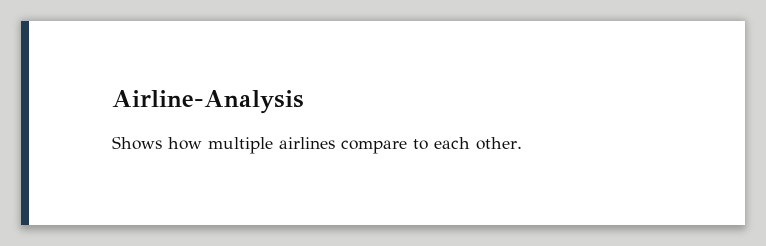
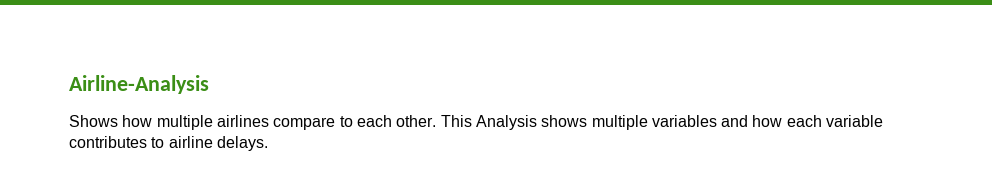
(522, 143) none -> [440,115,884,130] [69,136,268,151] This Analysis shows multiple variables and how each variable contributes to airline delays.

